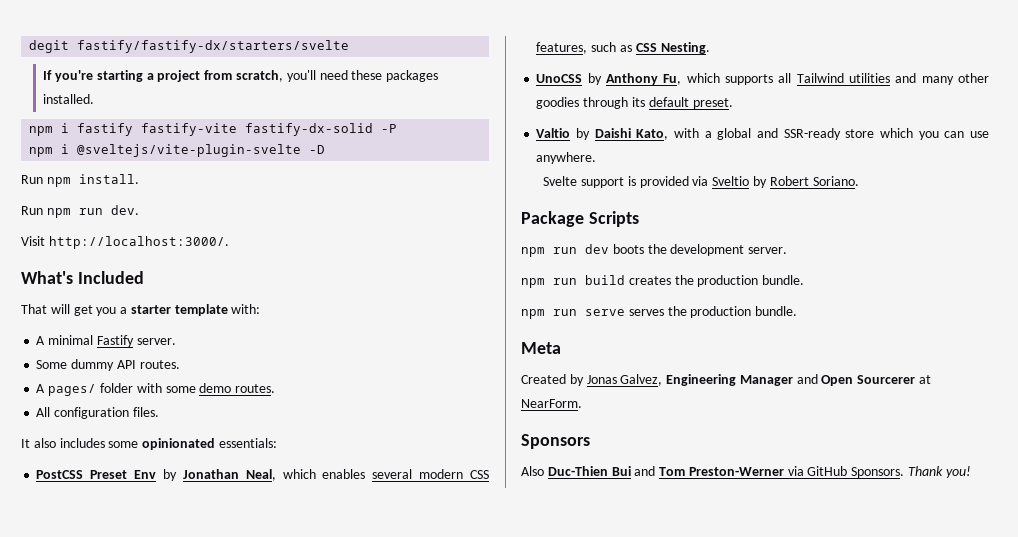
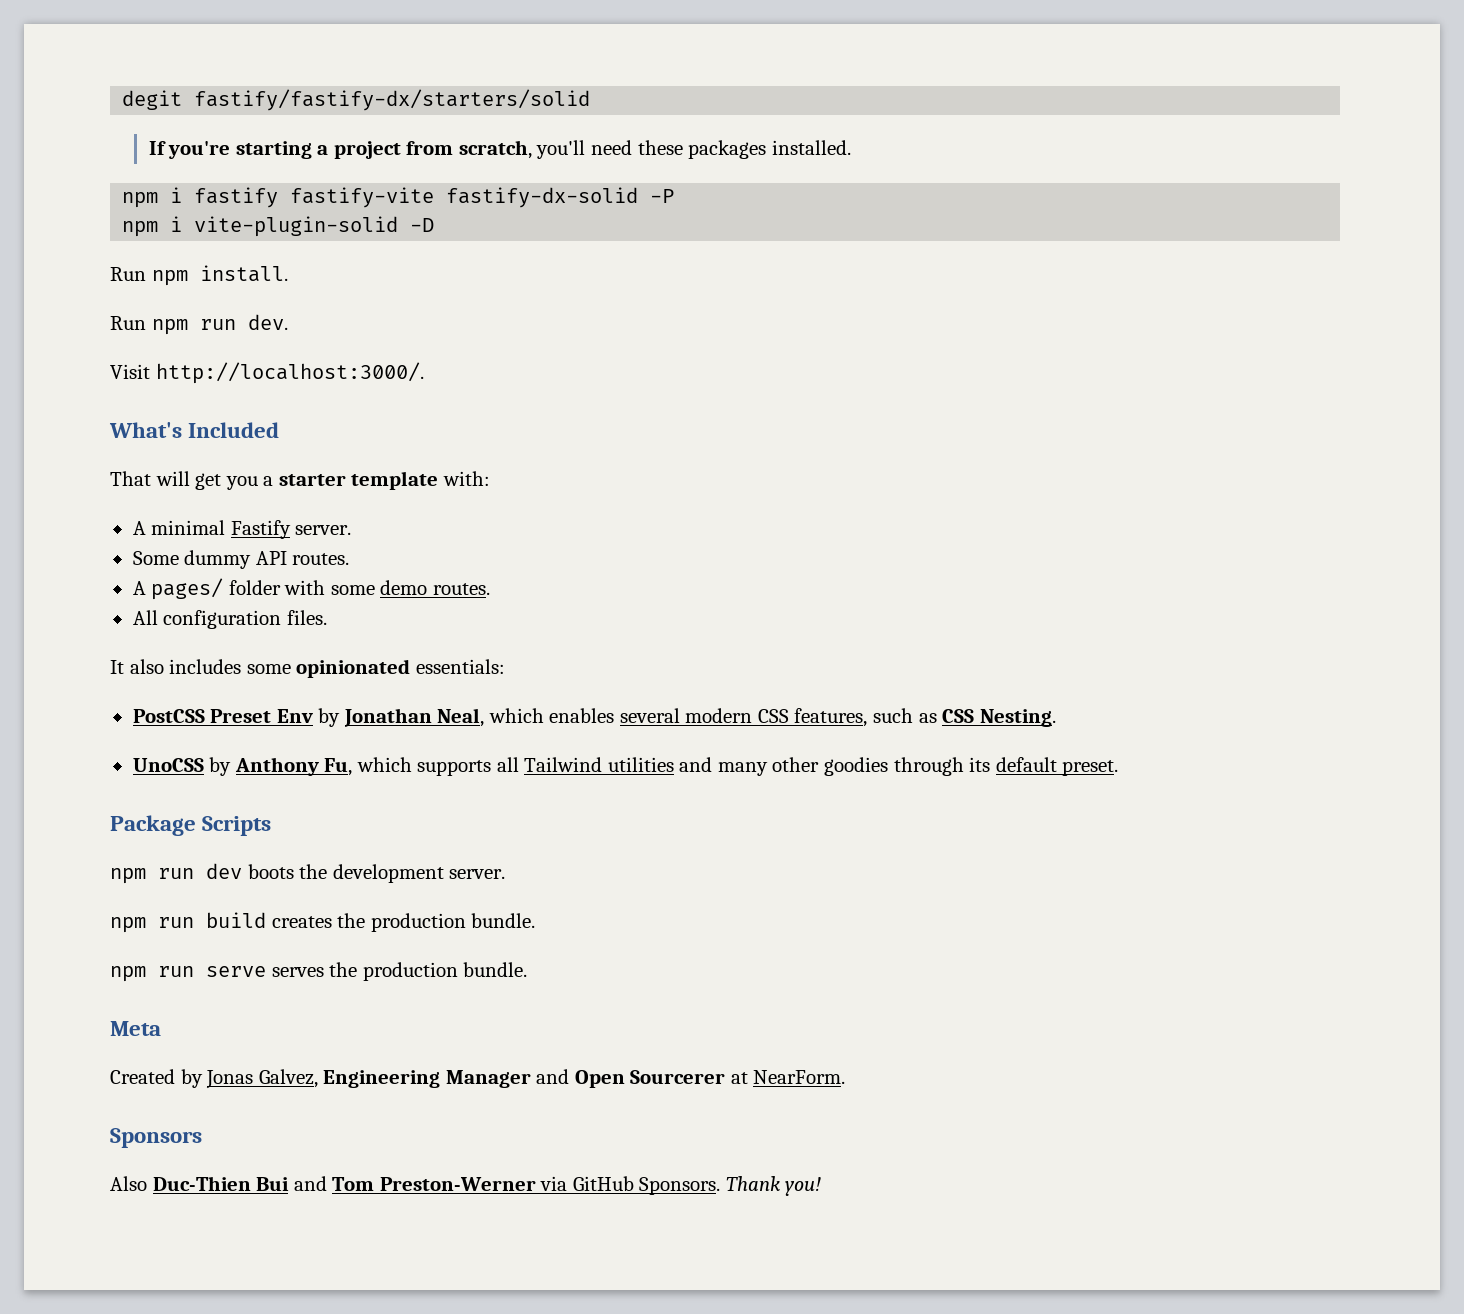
[77,40,350,53] fastify/fastify-dx/starters/svelte -> [194,89,591,111] fastify/fastify-dx/starters/solid
[77,144,302,157] @sveltejs/vite-plugin-svelte -> [194,216,399,237] vite-plugin-solid
[536,128,989,140] [536,152,597,164] [543,176,859,188] // Valtio by Daishi Kato, with a global and SSR-ready store which you can use anywhere. // Svelte support is provided via Sveltio by Robert Soriano. -> (1119, 768) none

